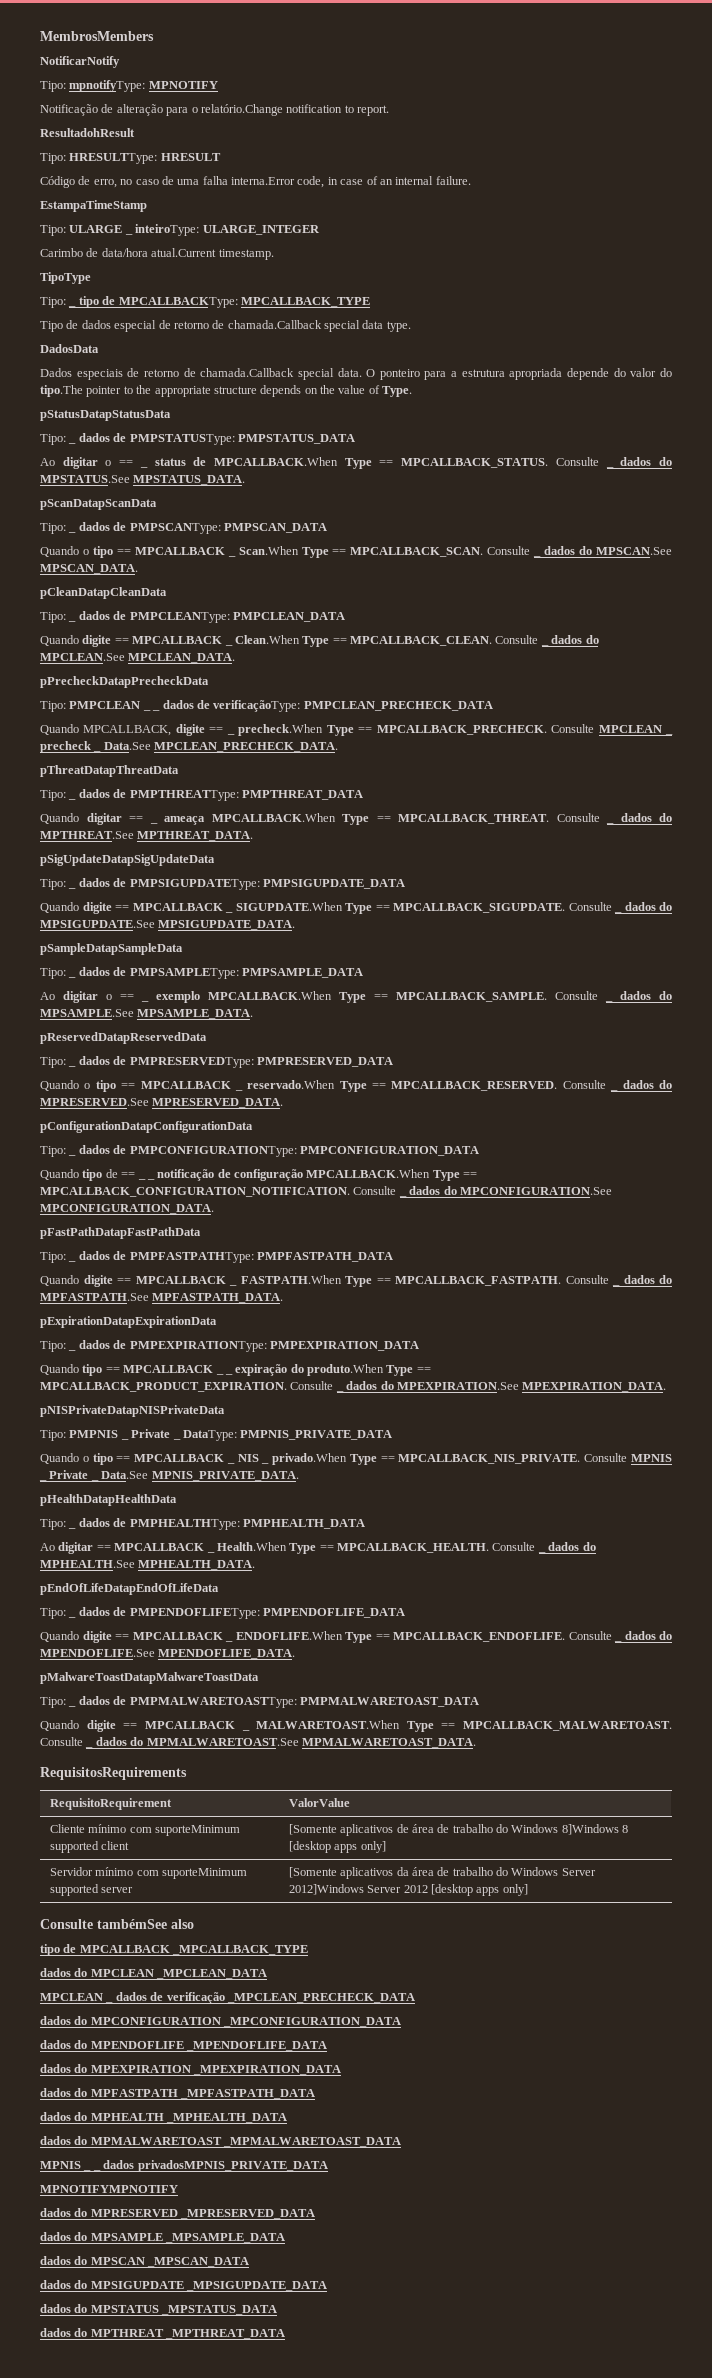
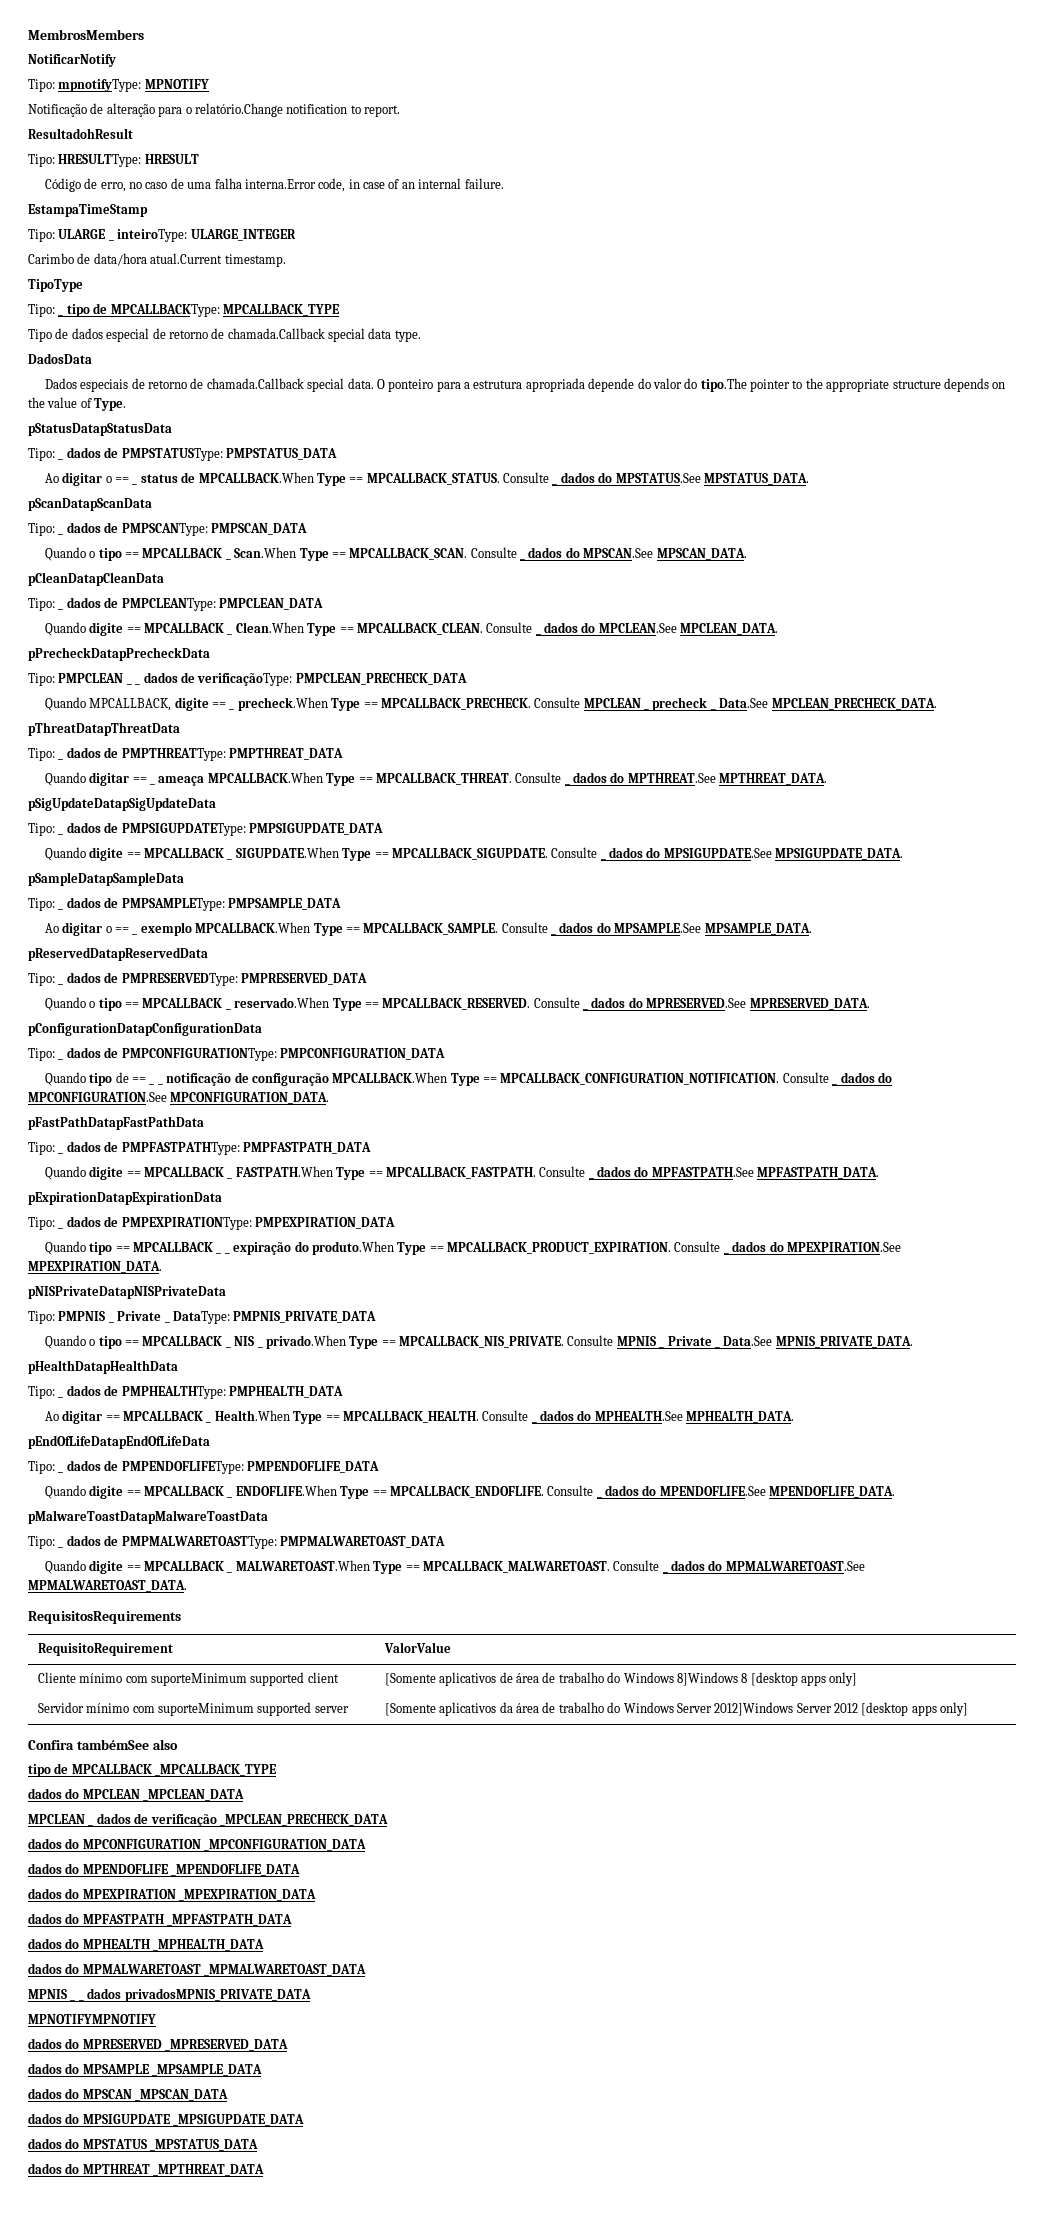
[40,1919,93,1929] Consulte -> [28,1740,74,1750] Confira

